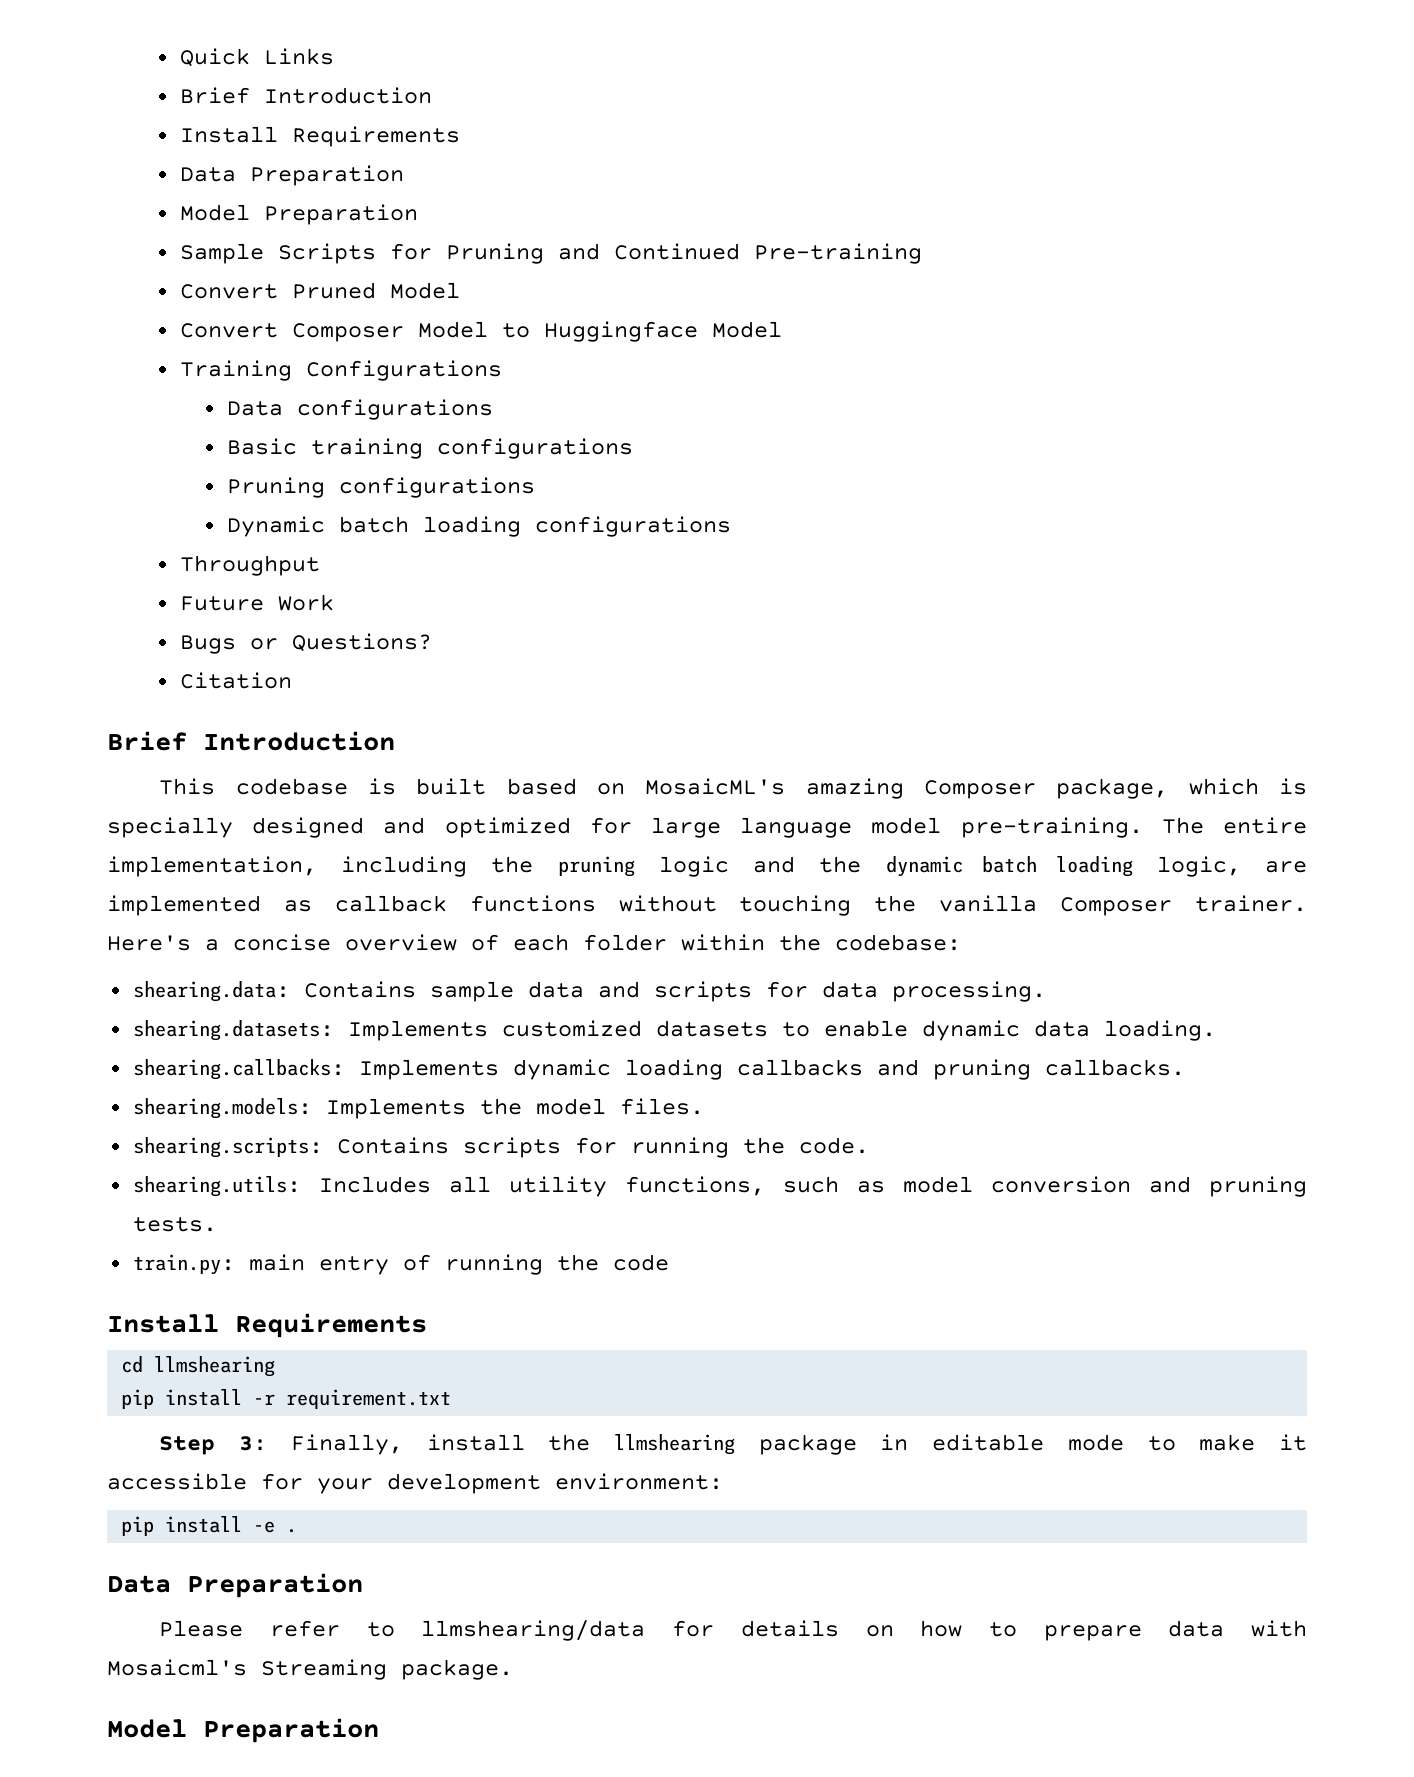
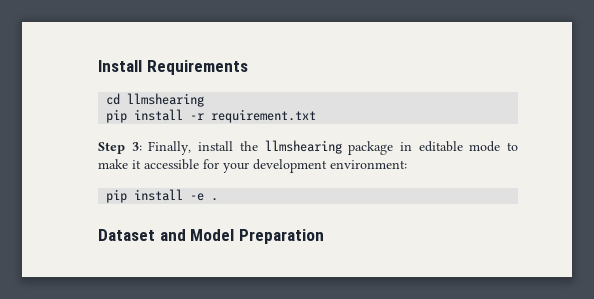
[179,48,334,67] [179,87,432,104] [179,126,460,147] [179,165,404,186] [179,204,418,225] [179,243,922,264] [179,282,460,299] [179,321,782,342] [179,360,502,381] [226,399,493,420] [226,438,633,459] [226,477,535,498] [226,516,731,537] [179,555,320,576] [179,594,334,611] [179,633,432,654] [179,672,292,689] [107,731,395,751] [159,778,1308,799] [107,817,1308,838] [107,856,1307,877] [107,895,1308,916] [107,934,961,951] [132,981,1046,1002] [132,1020,1216,1041] [132,1059,1185,1080] [132,1098,704,1119] [132,1137,869,1158] [132,1176,1307,1197] [132,1217,217,1232] [132,1254,669,1275] Quick Links // Brief Introduction // Install Requirements // Data Preparation // Model Preparation // Sample Scripts for Pruning and Continued Pre-training // Convert Pruned Model // Convert Composer Model to Huggingface Model // Training Configurations // Data configurations // Basic training configurations // Pruning configurations // Dynamic batch loading configurations // Throughput // Future Work // Bugs or Questions? // Citation // Brief Introduction // This codebase is built based on MosaicML's amazing Composer package, which is specially designed and optimized for large language model pre-training. The entire implementation, including the pruning logic and the dynamic batch loading logic, are implemented as callback functions without touching the vanilla Composer trainer. Here's a concise overview of each folder within the codebase: // shearing.data: Contains sample data and scripts for data processing. // shearing.datasets: Implements customized datasets to enable dynamic data loading. // shearing.callbacks: Implements dynamic loading callbacks and pruning callbacks. // shearing.models: Implements the model files. // shearing.scripts: Contains scripts for running the code. // shearing.utils: Includes all utility functions, such as model conversion and pruning tests. // train.py: main entry of running the code // -> (98, 66) none
[107,1573,363,1598] [159,1620,1307,1641] [107,1659,513,1680] Data Preparation // Please refer to llmshearing/data for details on how to prepare data with Mosaicml's Streaming package. // -> [98,229,186,241] Dataset and

